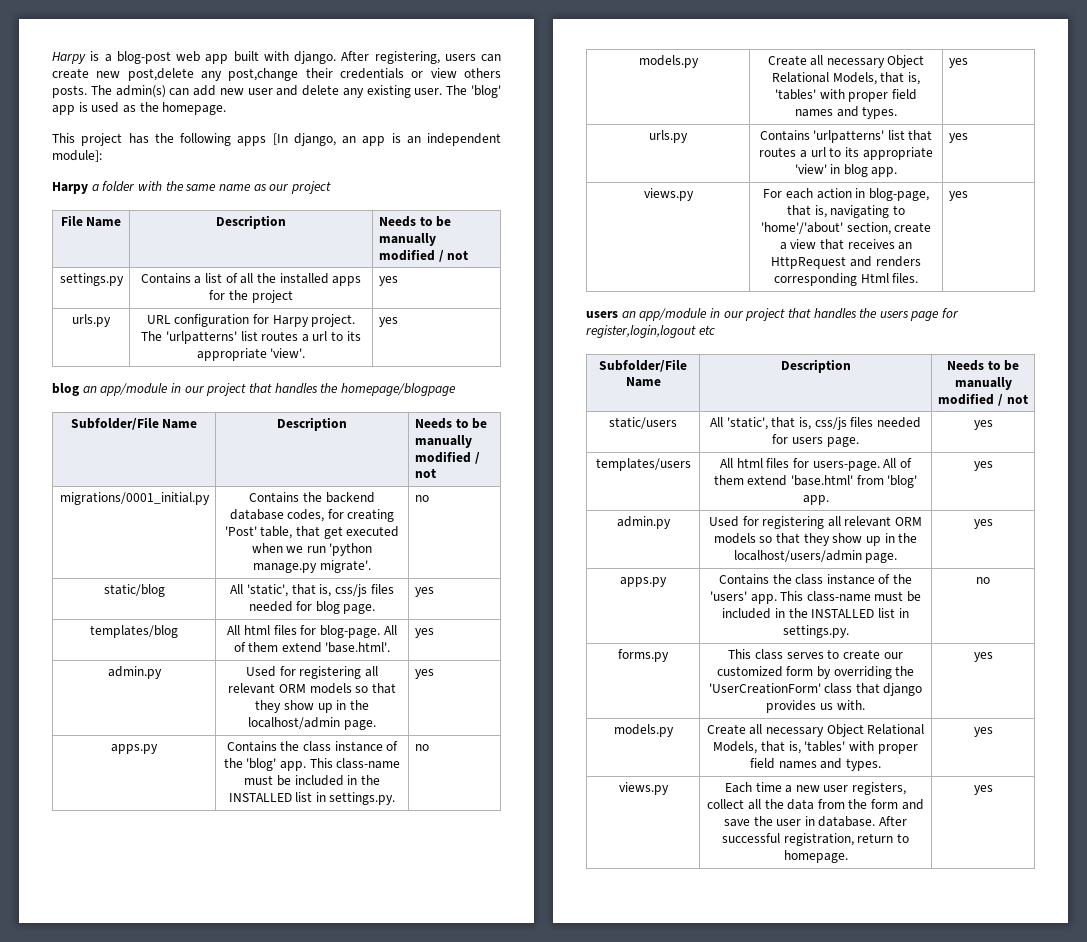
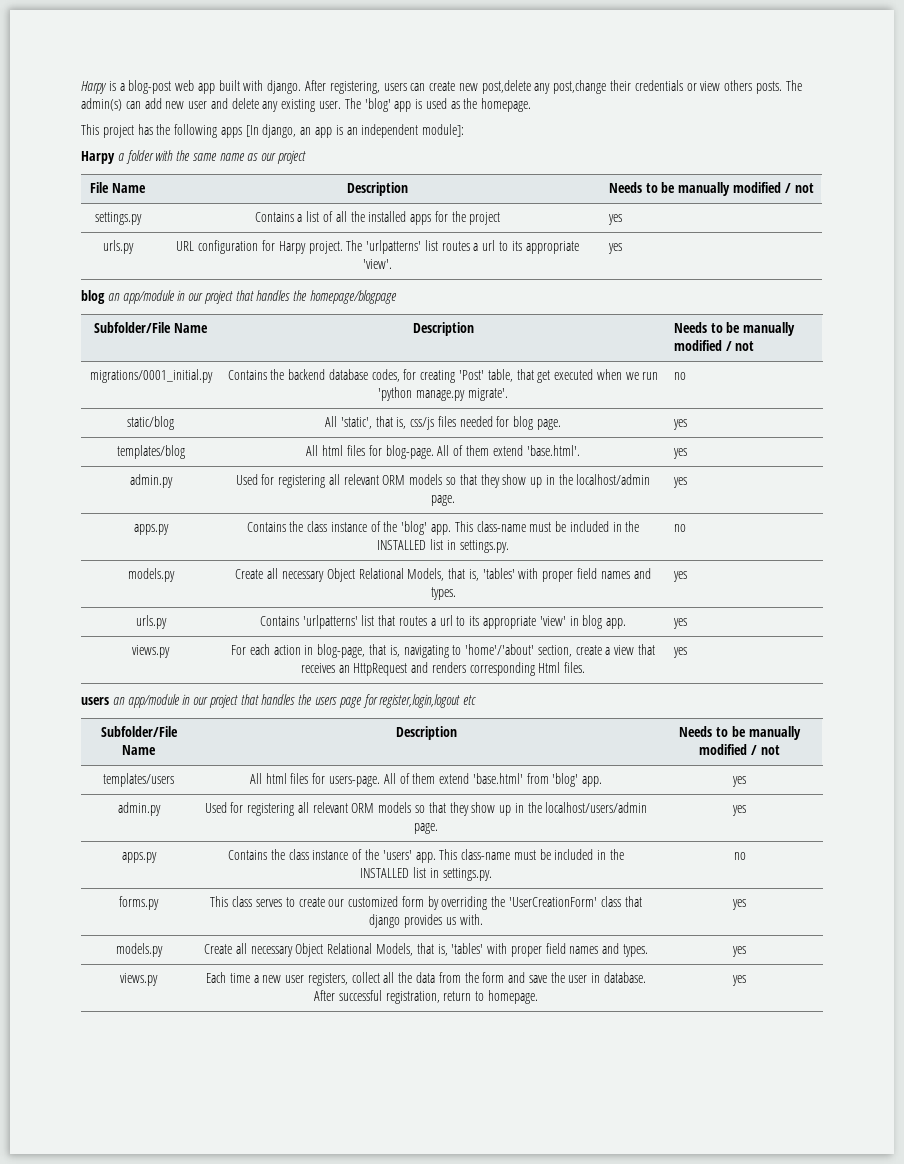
[609,417,677,429] [710,417,921,430] [772,434,859,447] [973,420,993,430] // static/users | All 'static', that is, css/js files needed for users page. | yes -> (780, 750) none

